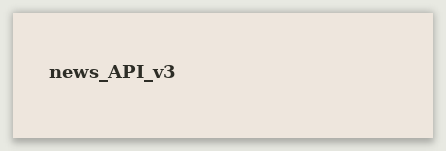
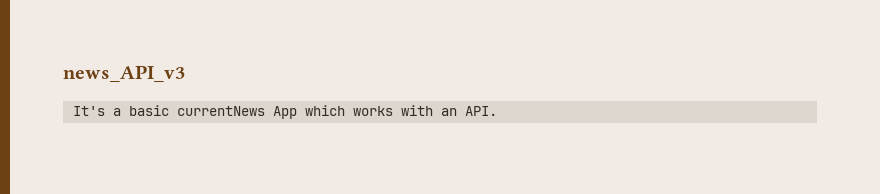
(176, 73) none -> [72,105,497,119] // It's a basic currentNews App which works with an API.

